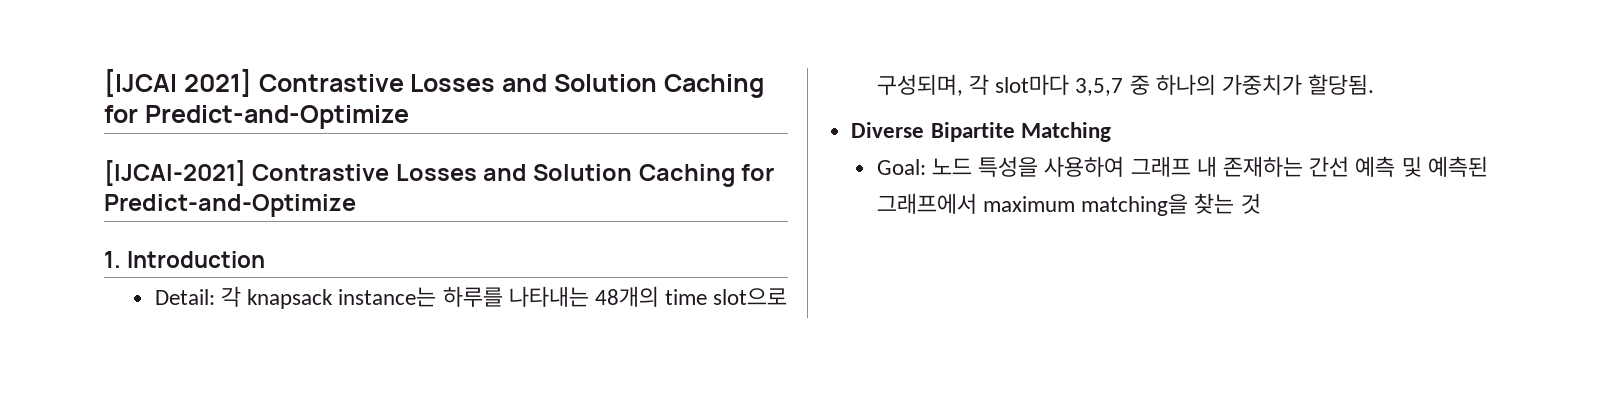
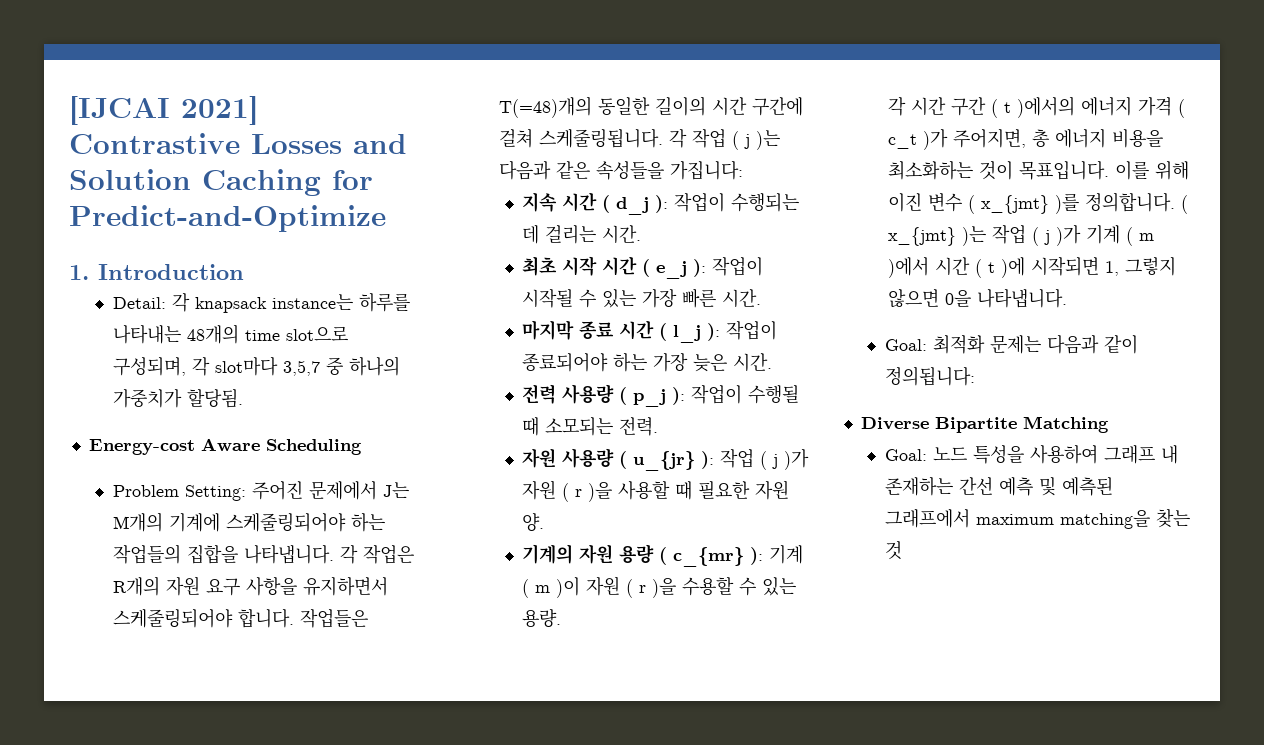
[104,160,775,187] [104,194,356,217] // [IJCAI-2021] Contrastive Losses and Solution Caching for Predict-and-Optimize -> (386, 218) none
(1375, 84) none -> [88,438,362,455] [112,481,409,501] [112,512,385,532] [112,544,414,564] [112,576,388,596] [112,608,368,628] [498,96,803,118] [498,128,780,150] [498,160,743,180] [522,192,800,215] [522,225,642,244] [522,256,764,279] [522,288,762,308] [522,320,778,343] [522,353,773,372] [522,384,800,407] [522,417,659,436] [522,448,810,471] [522,480,790,502] [522,513,545,532] [522,544,804,567] [522,576,797,598] [522,609,562,628] [888,96,1186,118] [888,128,1164,150] [888,160,1190,180] [888,192,1189,214] [888,225,1155,246] [888,256,1177,278] [888,288,1068,308] [884,334,1138,354] [884,366,975,386] // Energy-cost Aware Scheduling // Problem Setting: 주어진 문제에서 J는 M개의 기계에 스케줄링되어야 하는 작업들의 집합을 나타냅니다. 각 작업은 R개의 자원 요구 사항을 유지하면서 스케줄링되어야 합니다. 작업들은 T(=48)개의 동일한 길이의 시간 구간에 걸쳐 스케줄링됩니다. 각 작업 ( j )는 다음과 같은 속성들을 가집니다: // 지속 시간 ( d_j ): 작업이 수행되는 데 걸리는 시간. // 최초 시작 시간 ( e_j ): 작업이 시작될 수 있는 가장 빠른 시간. // 마지막 종료 시간 ( l_j ): 작업이 종료되어야 하는 가장 늦은 시간. // 전력 사용량 ( p_j ): 작업이 수행될 때 소모되는 전력. // 자원 사용량 ( u_{jr} ): 작업 ( j )가 자원 ( r )을 사용할 때 필요한 자원 양. // 기계의 자원 용량 ( c_{mr} ): 기계 ( m )이 자원 ( r )을 수용할 수 있는 용량. // 각 시간 구간 ( t )에서의 에너지 가격 ( c_t )가 주어지면, 총 에너지 비용을 최소화하는 것이 목표입니다. 이를 위해 이진 변수 ( x_{jmt} )를 정의합니다. ( x_{jmt} )는 작업 ( j )가 기계 ( m )에서 시간 ( t )에 시작되면 1, 그렇지 않으면 0을 나타냅니다. // Goal: 최적화 문제는 다음과 같이 정의됩니다:

